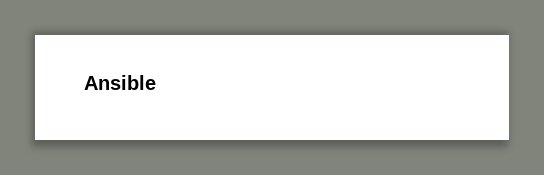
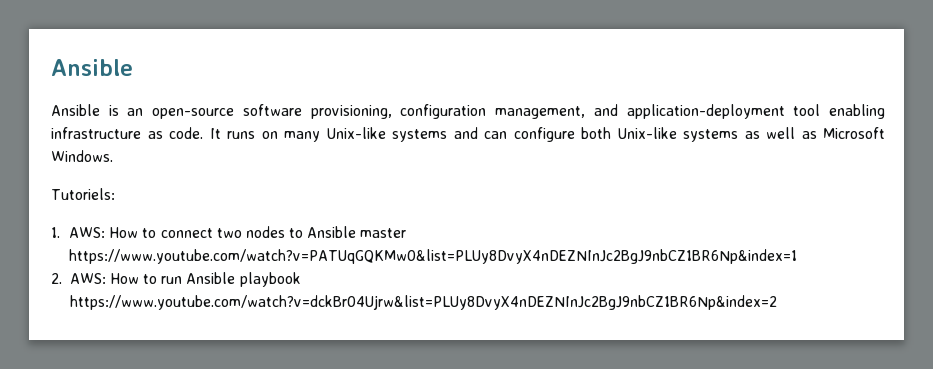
[84,75,156,90] Ansible -> [51,59,133,76] [51,104,886,119] [51,127,885,142] [51,150,113,162] [51,188,115,200] [51,226,407,238] [68,249,797,264] [51,272,301,287] [69,295,777,310] Ansible // Ansible is an open-source software provisioning, configuration management, and application-deployment tool enabling infrastructure as code. It runs on many Unix-like systems and can configure both Unix-like systems as well as Microsoft Windows. // Tutoriels: // 1. AWS: How to connect two nodes to Ansible master https://www.youtube.com/watch?v=PATUqGQKMw0&list=PLUy8DvyX4nDEZNInJc2BgJ9nbCZ1BR6Np&index=1 // 2. AWS: How to run Ansible playbook https://www.youtube.com/watch?v=dckBr04Ujrw&list=PLUy8DvyX4nDEZNInJc2BgJ9nbCZ1BR6Np&index=2

